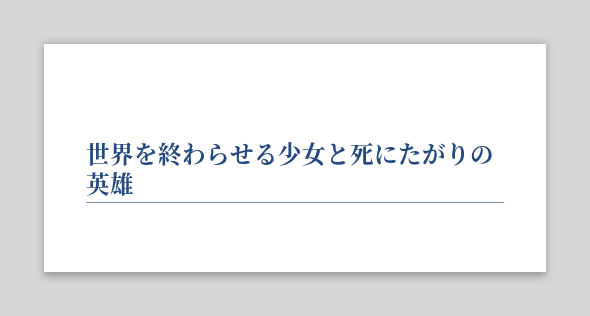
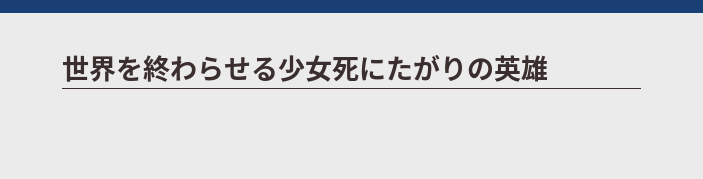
[326,143,350,165] と -> (332, 68) none

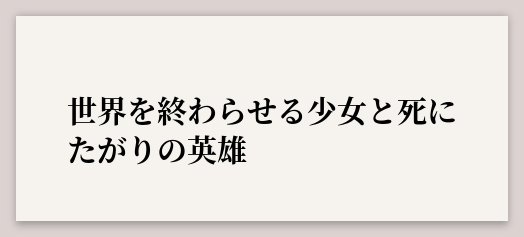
(332, 68) none -> [367,98,397,124] と

